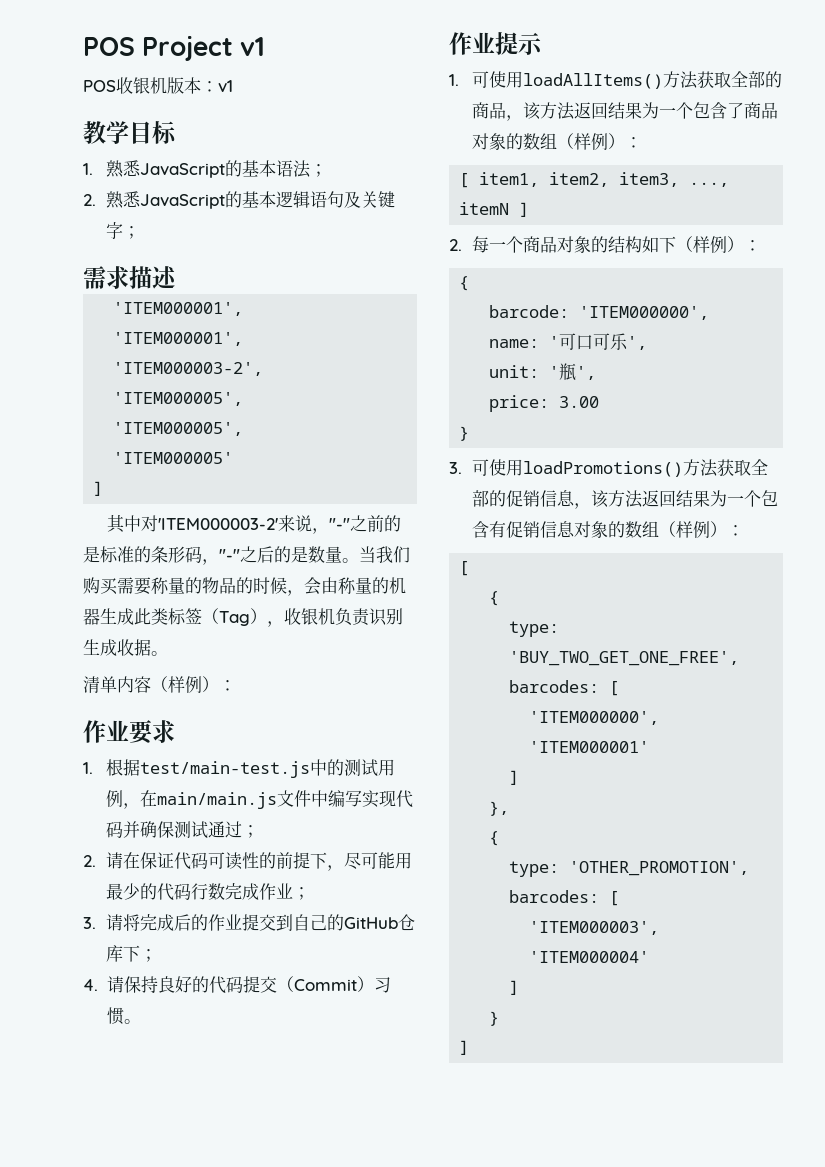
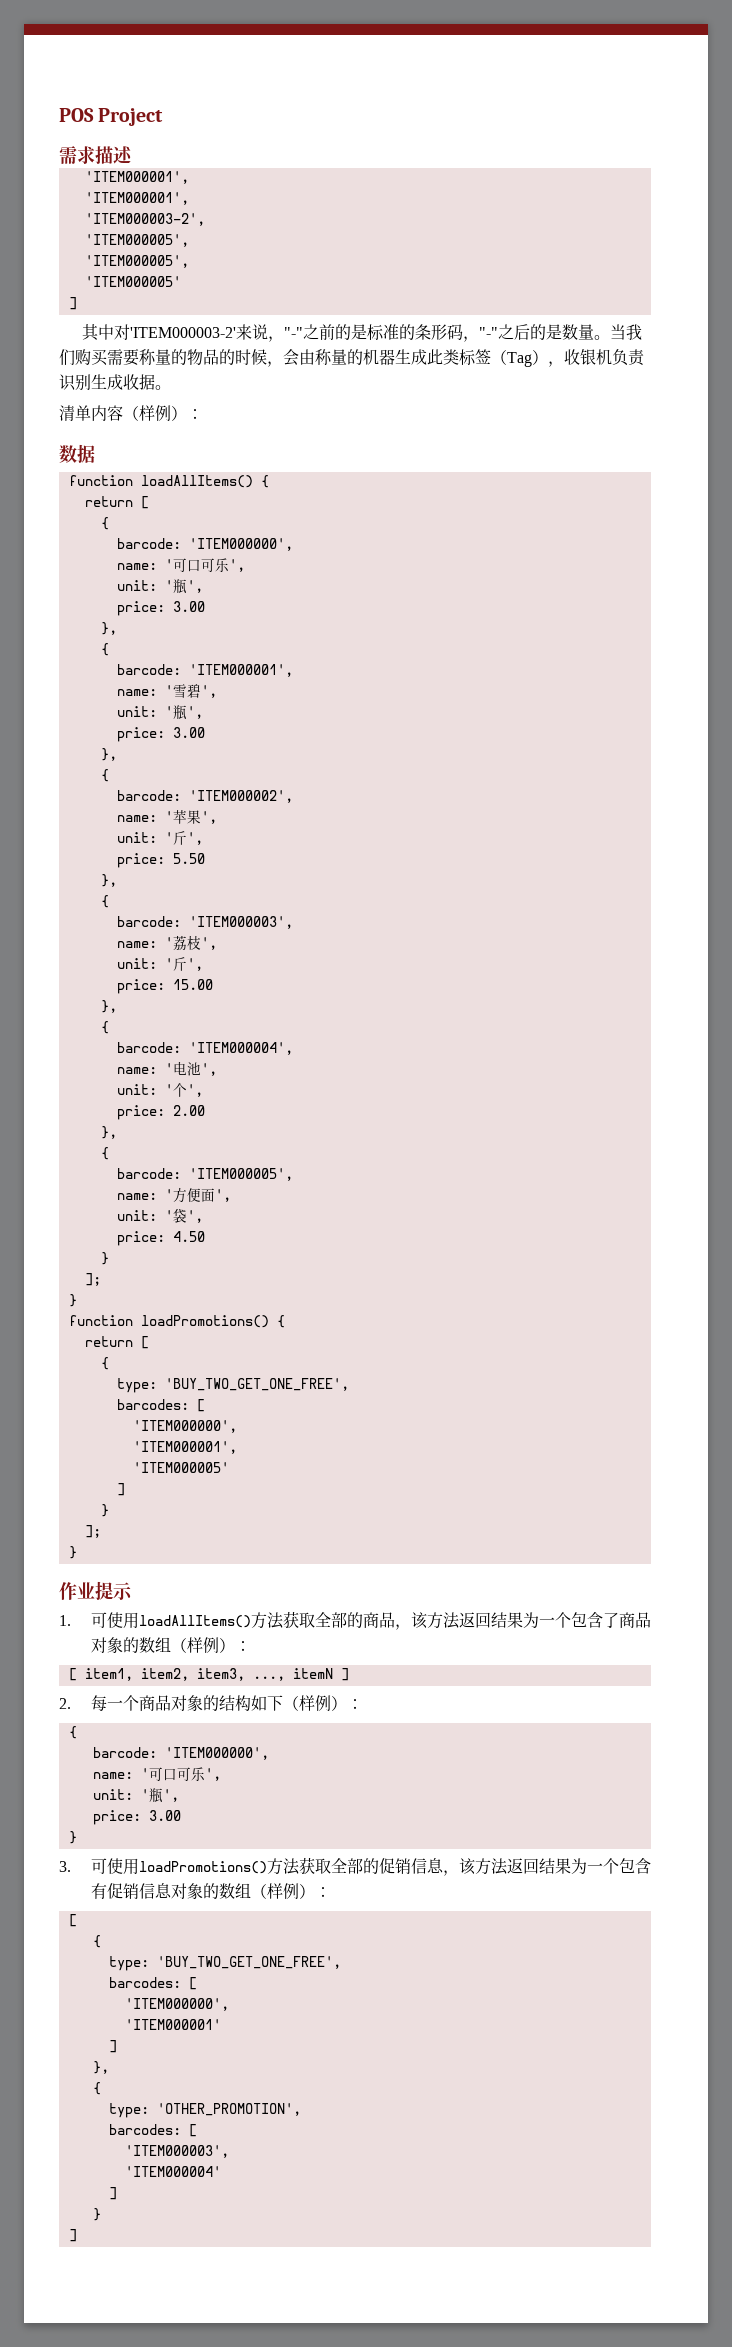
[240,37,266,56] [83,77,233,94] [83,121,177,144] [83,160,328,178] [83,191,396,209] [106,222,141,239] v1 // POS收银机版本：v1 // 教学目标 // 1.熟悉JavaScript的基本语法； // 2.熟悉JavaScript的基本逻辑语句及关键字； -> (164, 117) none
[83,720,175,744] [83,759,396,778] [106,790,414,809] [106,821,260,839] [83,852,413,871] [106,883,311,901] [83,914,416,931] [106,945,158,962] [83,976,391,994] [106,1007,141,1025] 作业要求 // 1.根据test/main-test.js中的测试用例，在main/main.js文件中编写实现代码并确保测试通过； // 2.请在保证代码可读性的前提下，尽可能用最少的代码行数完成作业； // 3.请将完成后的作业提交到自己的GitHub仓库下； // 4.请保持良好的代码提交（Commit）习惯。 -> [59,444,95,463] [68,475,269,488] [84,496,149,509] [100,517,109,530] [116,538,293,551] [116,558,245,572] [116,579,203,594] [116,601,205,616] [100,622,117,635] [100,643,109,656] [116,664,293,677] [116,684,217,698] [116,705,203,720] [116,727,205,742] [100,748,117,761] [100,769,109,782] [116,790,293,803] [116,810,217,824] [116,831,203,845] [116,853,205,868] [100,874,117,887] [100,895,109,908] [116,916,293,929] [116,935,217,951] [116,957,203,971] [116,979,213,994] [100,1000,117,1013] [100,1021,109,1034] [116,1042,293,1055] [116,1061,217,1076] [116,1083,203,1097] [116,1105,205,1120] [100,1126,117,1139] [100,1147,109,1160] [116,1168,293,1181] [116,1187,231,1203] [116,1208,203,1223] [116,1231,205,1246] [100,1252,109,1265] [84,1273,101,1286] [68,1294,77,1307] [68,1315,285,1328] [84,1336,149,1349] [100,1357,109,1370] [116,1378,349,1393] [116,1399,205,1412] [132,1420,237,1433] [132,1441,237,1454] [132,1462,229,1473] [116,1483,125,1496] [100,1504,109,1517] [84,1525,101,1538] [68,1546,77,1559] 数据 // function loadAllItems() { // return [ // { // barcode: 'ITEM000000', // name: '可口可乐', // unit: '瓶', // price: 3.00 // }, // { // barcode: 'ITEM000001', // name: '雪碧', // unit: '瓶', // price: 3.00 // }, // { // barcode: 'ITEM000002', // name: '苹果', // unit: '斤', // price: 5.50 // }, // { // barcode: 'ITEM000003', // name: '荔枝', // unit: '斤', // price: 15.00 // }, // { // barcode: 'ITEM000004', // name: '电池', // unit: '个', // price: 2.00 // }, // { // barcode: 'ITEM000005', // name: '方便面', // unit: '袋', // price: 4.50 // } // ]; // } // function loadPromotions() { // return [ // { // type: 'BUY_TWO_GET_ONE_FREE', // barcodes: [ // 'ITEM000000', // 'ITEM000001', // 'ITEM000005' // ] // } // ]; // }

